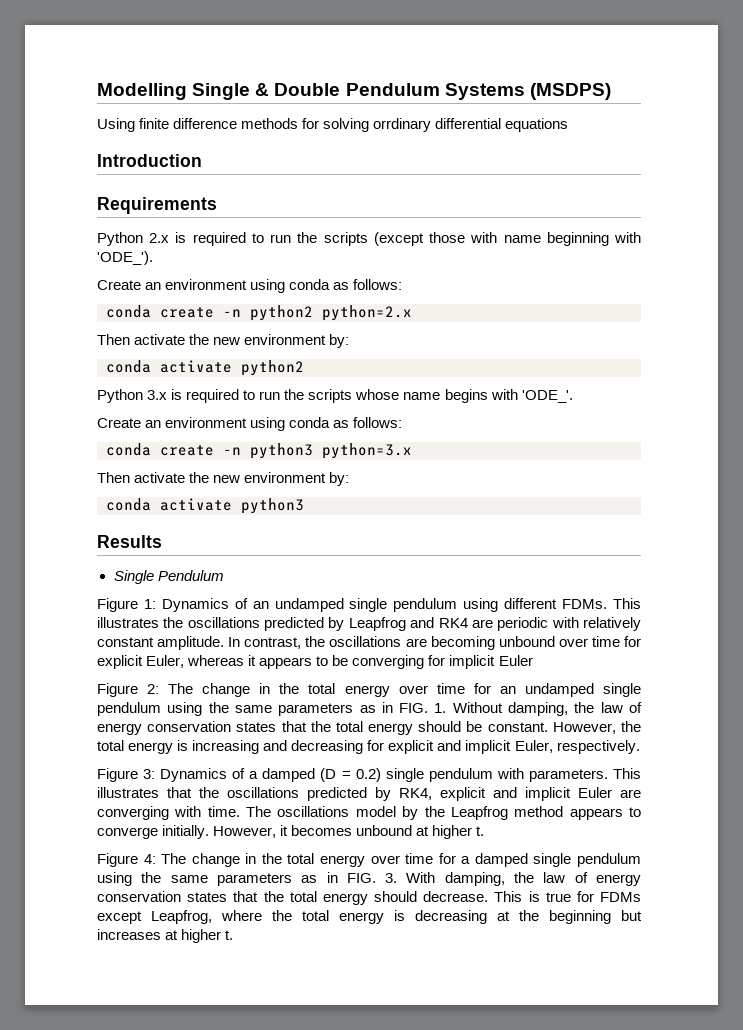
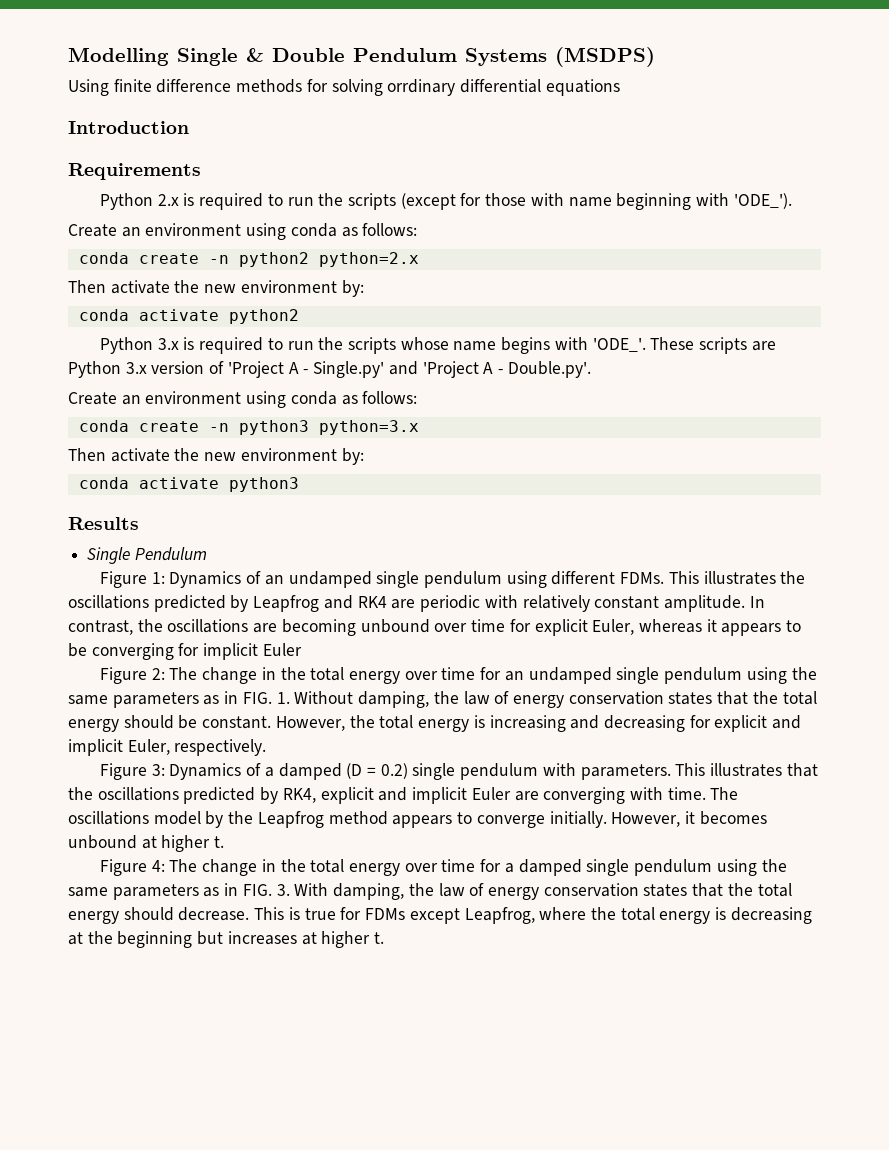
(424, 239) none -> [460,193,482,206] for
(573, 396) none -> [650,337,776,354] [68,361,591,378] These scripts are Python 3.x version of 'Project A - Single.py' and 'Project A - Double.py'.

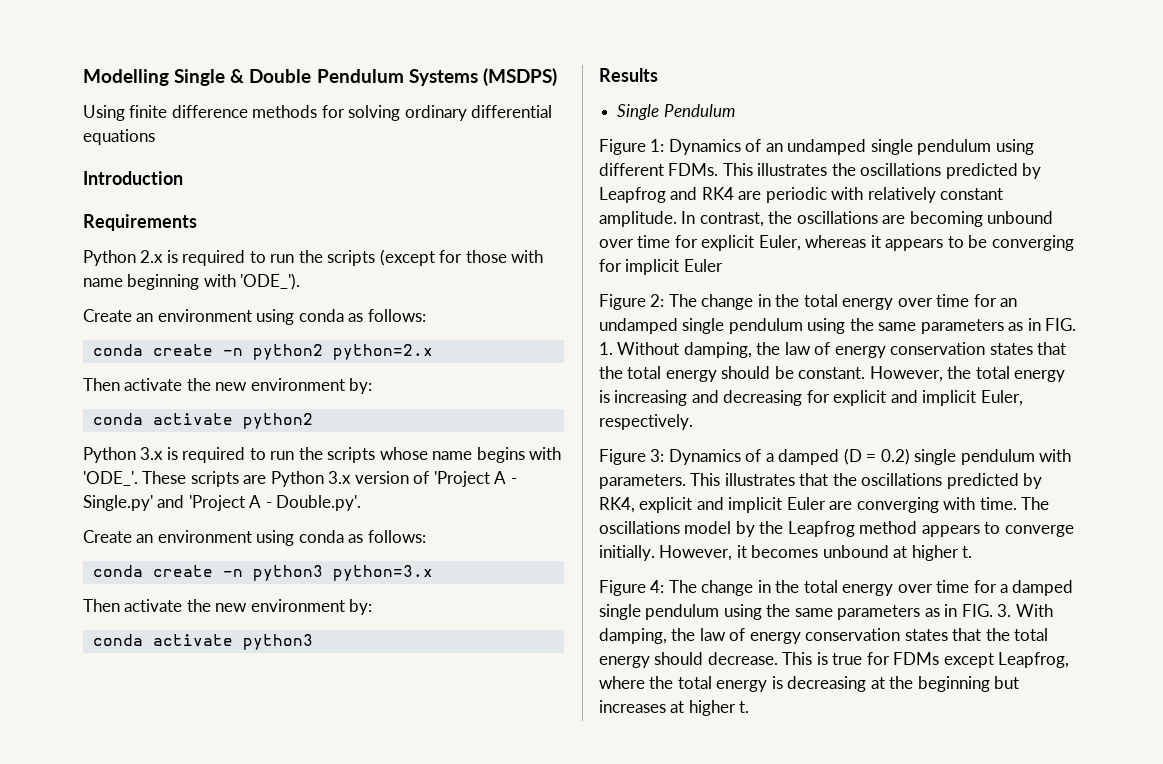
[387,79,456,96] orrdinary -> [404,105,467,121] ordinary

